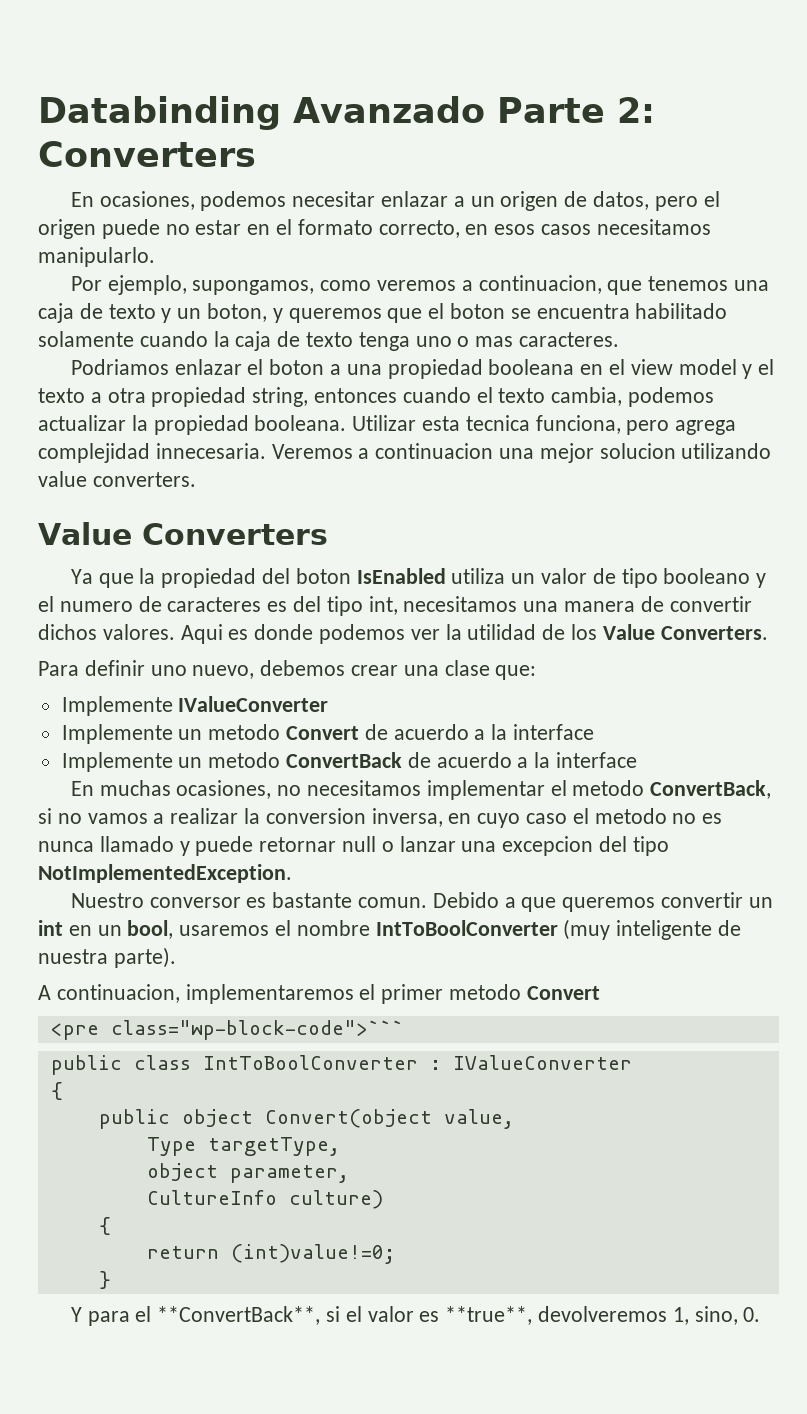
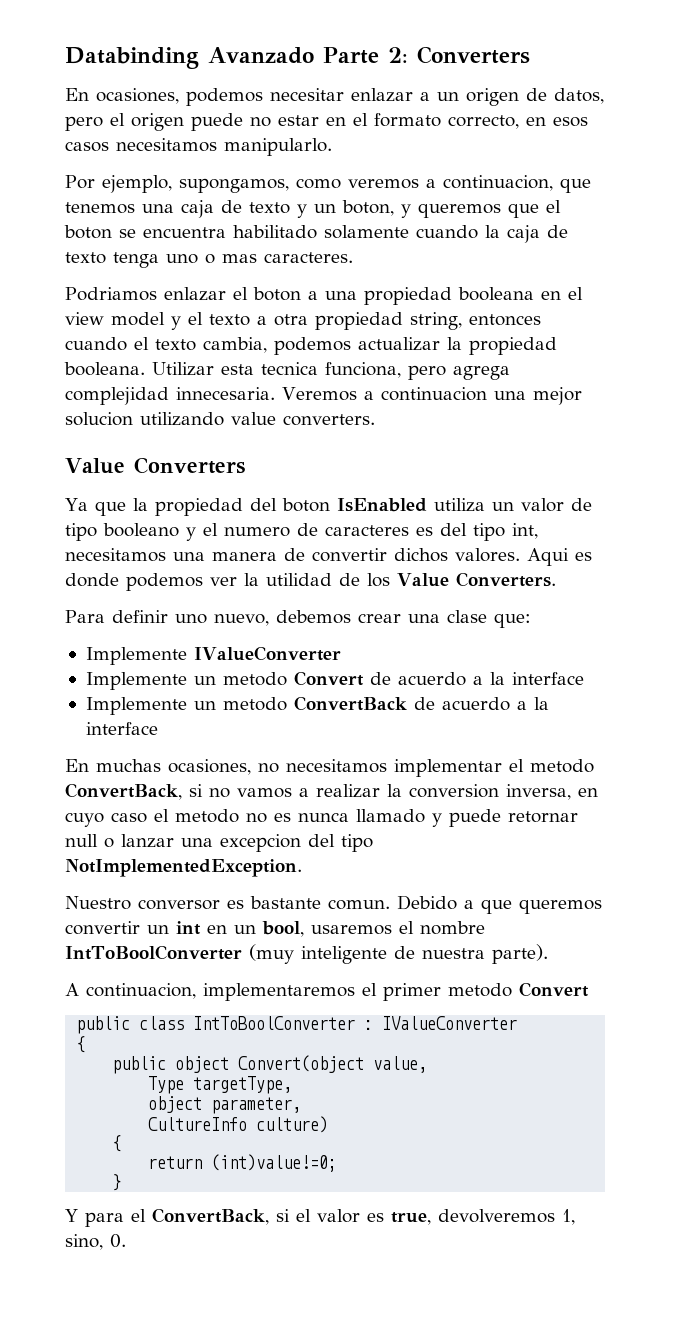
[50,1020,404,1040] // <pre class="wp-block-code">``` -> (589, 989) none
[157,1306,321,1325] **ConvertBack**, -> [152,1208,269,1225] ConvertBack,
[445,1306,533,1325] **true**, -> [391,1212,431,1225] true,

